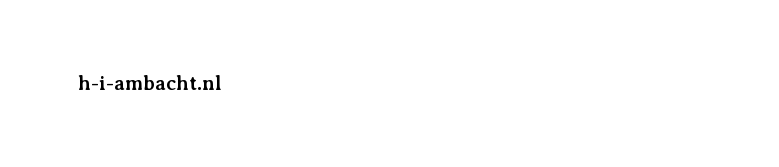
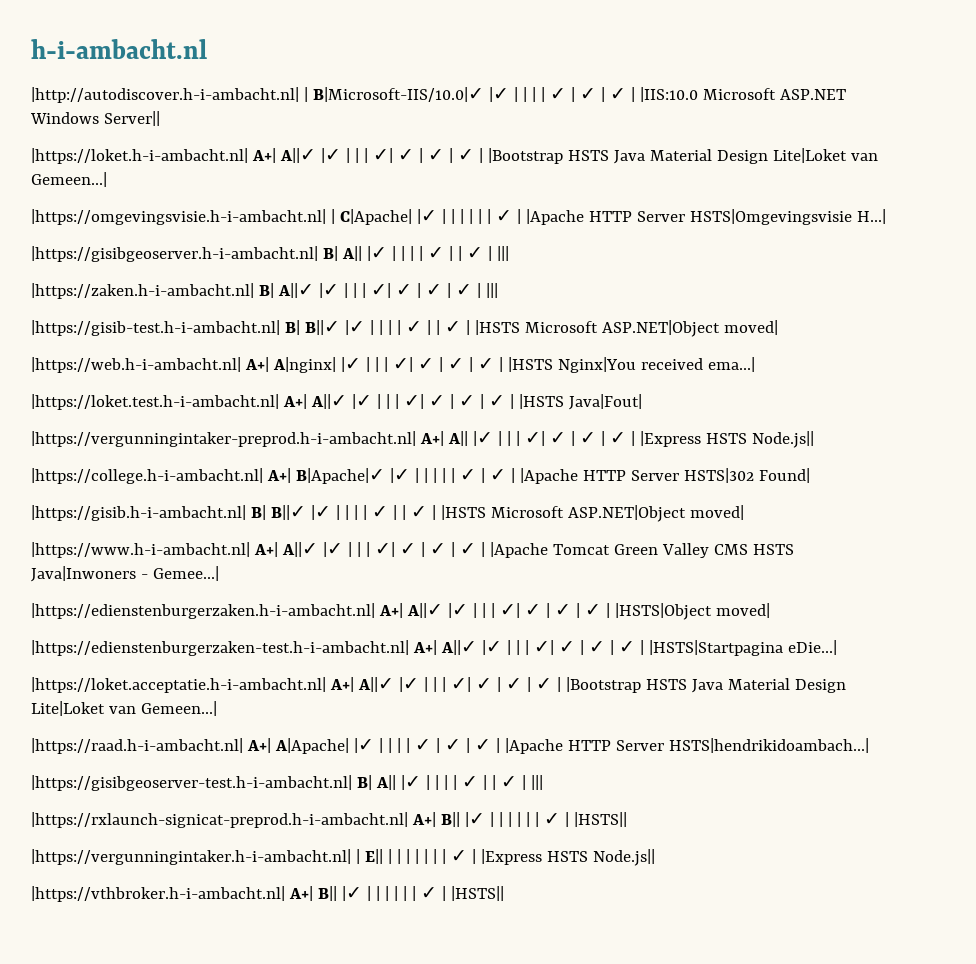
(222, 82) none -> [31,87,846,103] [30,111,160,126] [31,148,878,164] [31,172,107,187] [31,209,886,225] [31,246,509,262] [31,283,498,299] [31,320,778,337] [31,357,755,373] [31,394,642,410] [31,431,814,448] [31,468,810,484] [31,505,744,522] [31,542,794,558] [31,566,219,582] [31,603,770,620] [31,640,837,656] [31,677,846,693] [31,701,217,716] [31,738,869,754] [31,775,543,791] [31,812,627,828] [31,849,655,866] [31,886,504,902] // |http://autodiscover.h-i-ambacht.nl| | B|Microsoft-IIS/10.0|✓ |✓ | | | | ✓ | ✓ | ✓ | |IIS:10.0 Microsoft ASP.NET Windows Server|| // |https://loket.h-i-ambacht.nl| A+| A||✓ |✓ | | | ✓| ✓ | ✓ | ✓ | |Bootstrap HSTS Java Material Design Lite|Loket van Gemeen...| // |https://omgevingsvisie.h-i-ambacht.nl| | C|Apache| |✓ | | | | | | ✓ | |Apache HTTP Server HSTS|Omgevingsvisie H...| // |https://gisibgeoserver.h-i-ambacht.nl| B| A|| |✓ | | | | ✓ | | ✓ | ||| // |https://zaken.h-i-ambacht.nl| B| A||✓ |✓ | | | ✓| ✓ | ✓ | ✓ | ||| // |https://gisib-test.h-i-ambacht.nl| B| B||✓ |✓ | | | | ✓ | | ✓ | |HSTS Microsoft ASP.NET|Object moved| // |https://web.h-i-ambacht.nl| A+| A|nginx| |✓ | | | ✓| ✓ | ✓ | ✓ | |HSTS Nginx|You received ema...| // |https://loket.test.h-i-ambacht.nl| A+| A||✓ |✓ | | | ✓| ✓ | ✓ | ✓ | |HSTS Java|Fout| // |https://vergunningintaker-preprod.h-i-ambacht.nl| A+| A|| |✓ | | | ✓| ✓ | ✓ | ✓ | |Express HSTS Node.js|| // |https://college.h-i-ambacht.nl| A+| B|Apache|✓ |✓ | | | | | ✓ | ✓ | |Apache HTTP Server HSTS|302 Found| // |https://gisib.h-i-ambacht.nl| B| B||✓ |✓ | | | | ✓ | | ✓ | |HSTS Microsoft ASP.NET|Object moved| // |https://www.h-i-ambacht.nl| A+| A||✓ |✓ | | | ✓| ✓ | ✓ | ✓ | |Apache Tomcat Green Valley CMS HSTS Java|Inwoners - Gemee...| // |https://edienstenburgerzaken.h-i-ambacht.nl| A+| A||✓ |✓ | | | ✓| ✓ | ✓ | ✓ | |HSTS|Object moved| // |https://edienstenburgerzaken-test.h-i-ambacht.nl| A+| A||✓ |✓ | | | ✓| ✓ | ✓ | ✓ | |HSTS|Startpagina eDie...| // |https://loket.acceptatie.h-i-ambacht.nl| A+| A||✓ |✓ | | | ✓| ✓ | ✓ | ✓ | |Bootstrap HSTS Java Material Design Lite|Loket van Gemeen...| // |https://raad.h-i-ambacht.nl| A+| A|Apache| |✓ | | | | ✓ | ✓ | ✓ | |Apache HTTP Server HSTS|hendrikidoambach...| // |https://gisibgeoserver-test.h-i-ambacht.nl| B| A|| |✓ | | | | ✓ | | ✓ | ||| // |https://rxlaunch-signicat-preprod.h-i-ambacht.nl| A+| B|| |✓ | | | | | | ✓ | |HSTS|| // |https://vergunningintaker.h-i-ambacht.nl| | E|| | | | | | | | ✓ | |Express HSTS Node.js|| // |https://vthbroker.h-i-ambacht.nl| A+| B|| |✓ | | | | | | ✓ | |HSTS||

